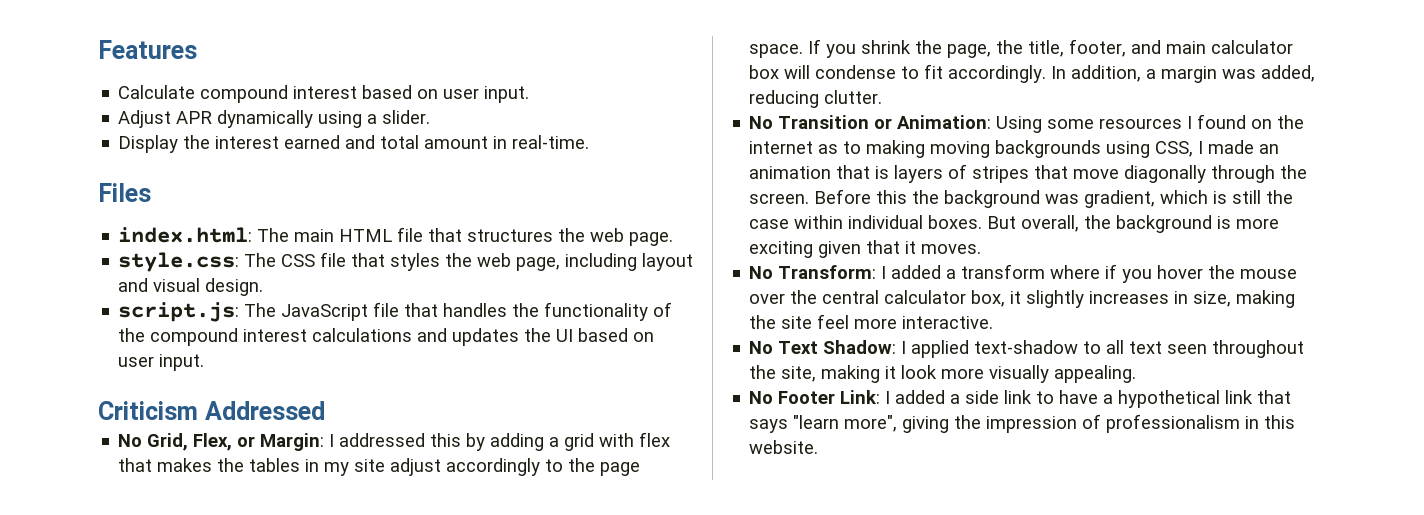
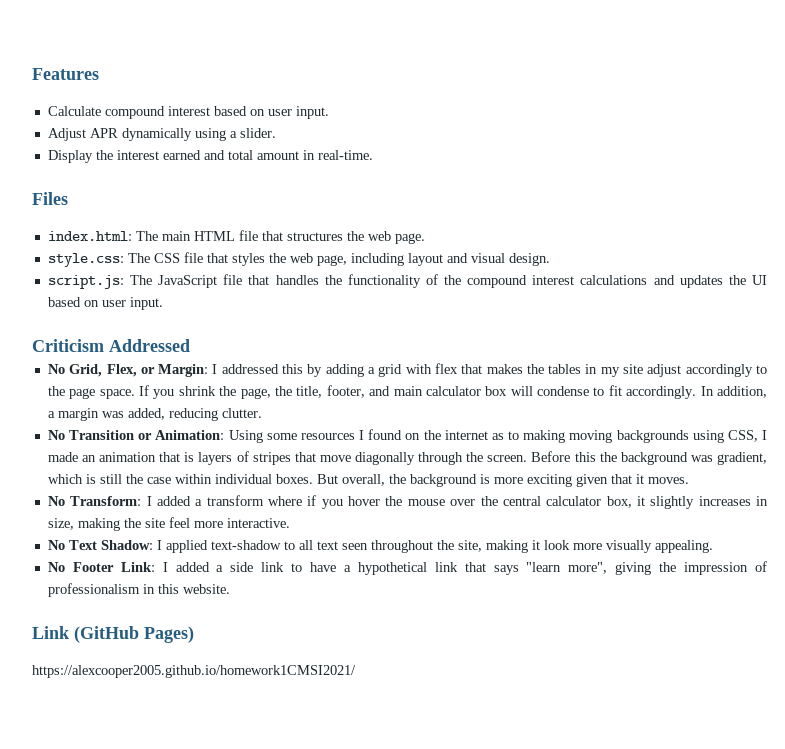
(819, 447) none -> [32,626,194,643] [32,665,356,678] // Link (GitHub Pages) // https://alexcooper2005.github.io/homework1CMSI2021/

